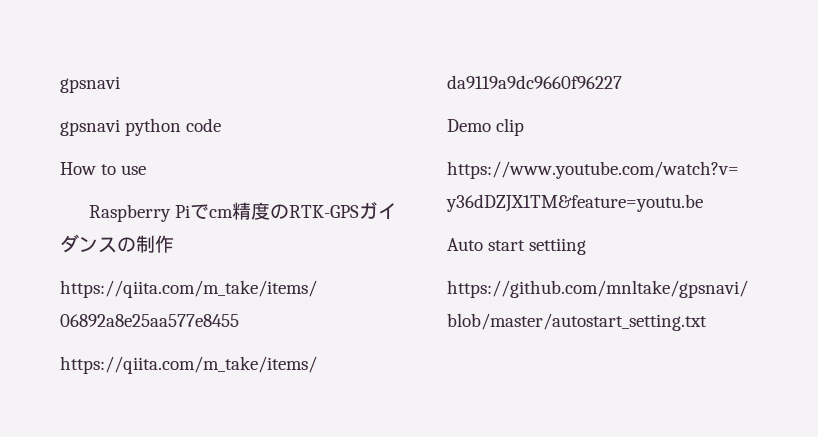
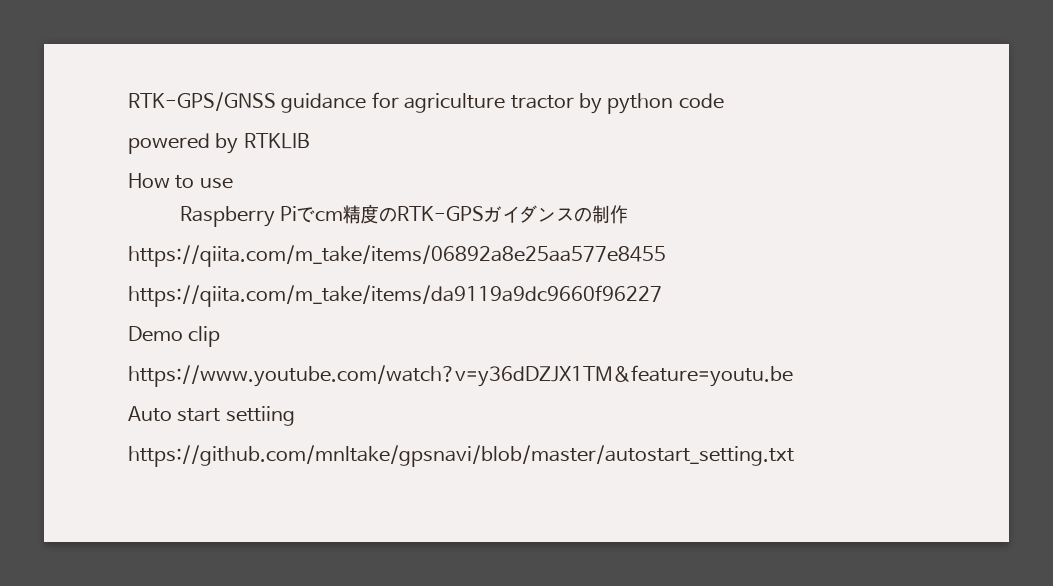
[60,76,120,93] [60,119,120,136] gpsnavi // gpsnavi -> [128,92,602,114] RTK-GPS/GNSS guidance for agriculture tractor by
(222, 125) none -> [128,133,310,154] // powered by RTKLIB

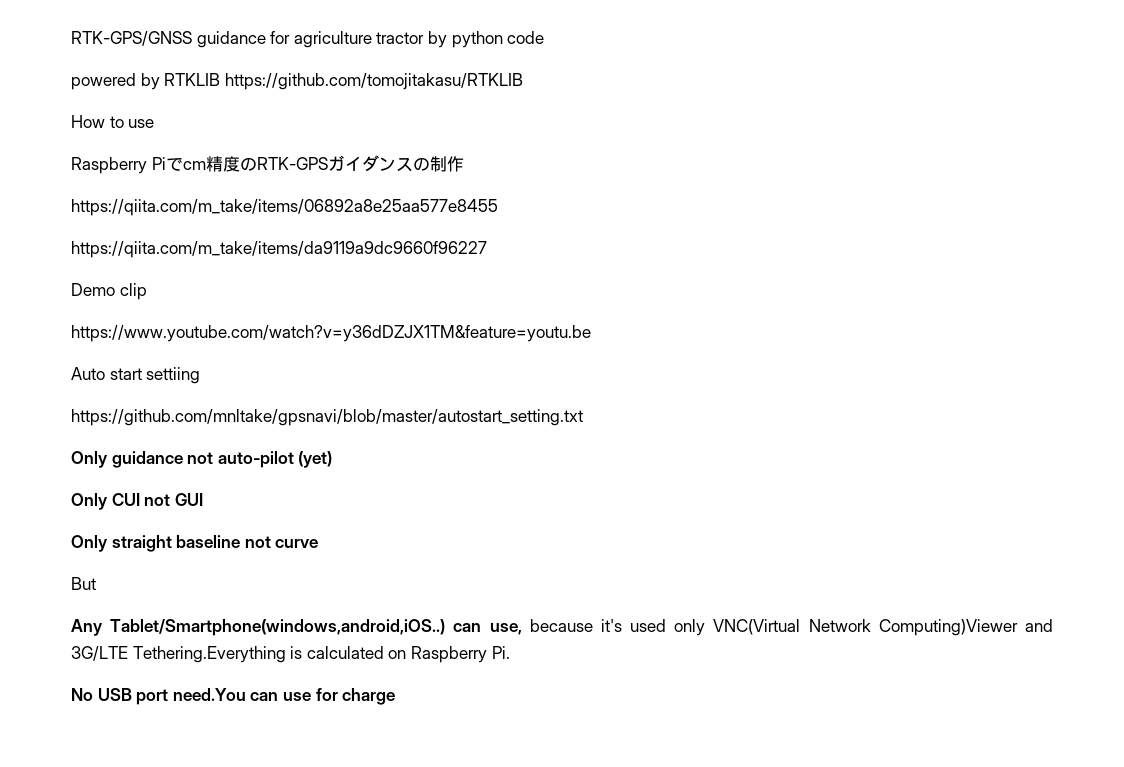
(310, 141) none -> [224,73,523,90] https://github.com/tomojitakasu/RTKLIB
(794, 456) none -> [71,451,333,468] [71,493,203,510] [71,535,319,552] [71,577,96,590] [71,619,1053,636] [71,646,510,663] [71,688,396,705] // Only guidance not auto-pilot (yet) // Only CUI not GUI // Only straight baseline not curve // But // Any Tablet/Smartphone(windows,android,iOS..) can use, because it's used only VNC(Virtual Network Computing)Viewer and 3G/LTE Tethering.Everything is calculated on Raspberry Pi. // No USB port need.You can use for charge

